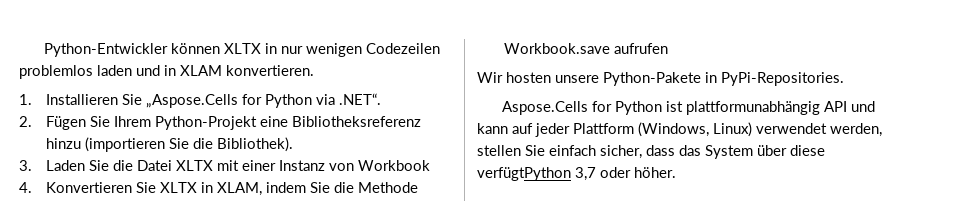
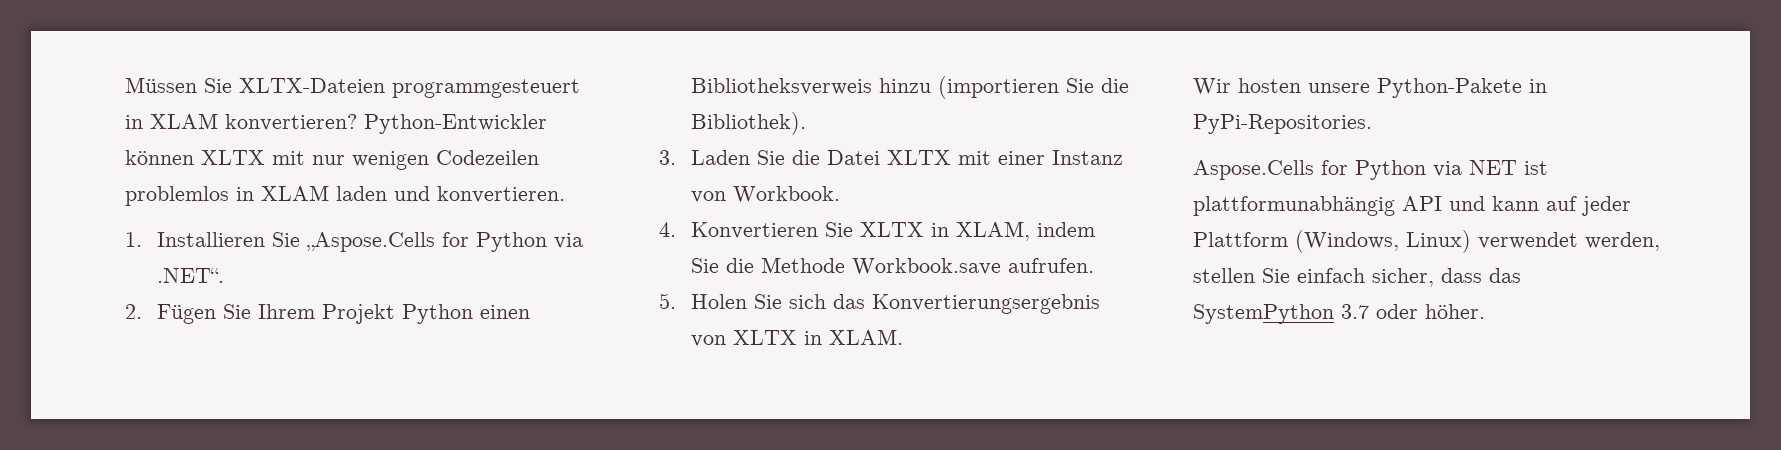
(44, 50) none -> [125,77,580,98] [125,113,357,131] Müssen Sie XLTX-Dateien programmgesteuert in XLAM konvertieren?
[265,43,278,54] in -> [272,151,305,165] mit
[97,65,222,76] laden und in XLAM -> [236,185,430,201] in XLAM laden und
[154,116,421,130] Python-Projekt eine Bibliotheksreferenz -> [322,304,531,324] [691,78,873,95] Projekt Python einen Bibliotheksverweis
[357,160,430,171] Workbook -> [733,186,841,203] Workbook.
[613,43,668,54] aufrufen -> [1008,258,1095,273] [659,293,1101,314] [691,329,904,347] aufrufen. // 5. Holen Sie sich das Konvertierungsergebnis von XLTX in XLAM.
(663, 108) none -> [1433,160,1517,177] via NET
[705,145,825,159] [477,167,596,181] System über diese verfügtPython 3,7 -> [1193,304,1369,324] SystemPython 3.7

